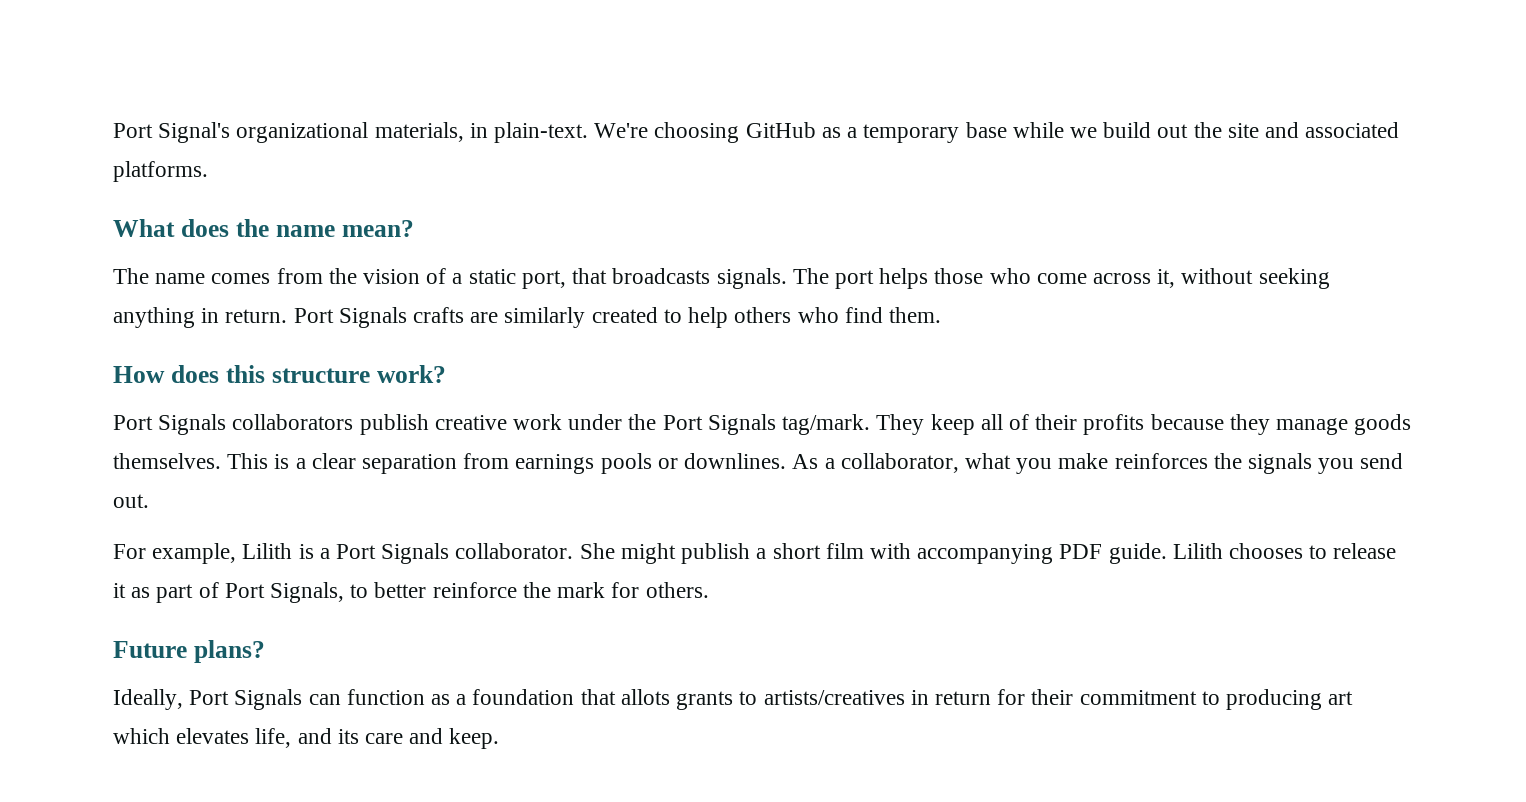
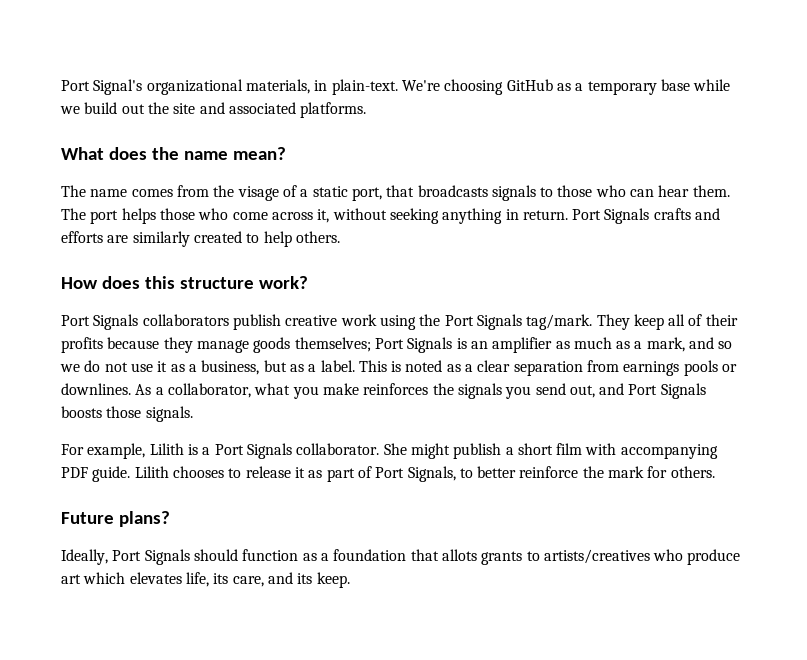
[363,269,421,284] vision -> [237,186,279,201] visage
[716,268,787,289] signals. -> [491,185,730,201] signals to those who can hear them.
(465, 315) none -> [695,208,721,220] [61,231,103,243] and efforts
[734,307,941,323] others who find them. -> [295,231,340,243] others.
[568,414,623,430] under -> [379,315,416,330] using
[113,453,290,469] themselves. This is -> [294,337,733,353] [60,360,461,375] themselves; Port Signals is an amplifier as much as a mark, and so we do not use it as a business, but as a label. This is noted as
[113,494,149,508] out. -> [569,383,706,399] [61,406,193,422] out, and Port Signals boosts those signals.
[308,694,341,705] can -> [193,549,238,561] should
[910,689,1354,710] [113,728,444,748] in return for their commitment to producing art which elevates life, and its care and -> [653,549,741,565] [61,572,313,587] who produce art which elevates life, its care, and its

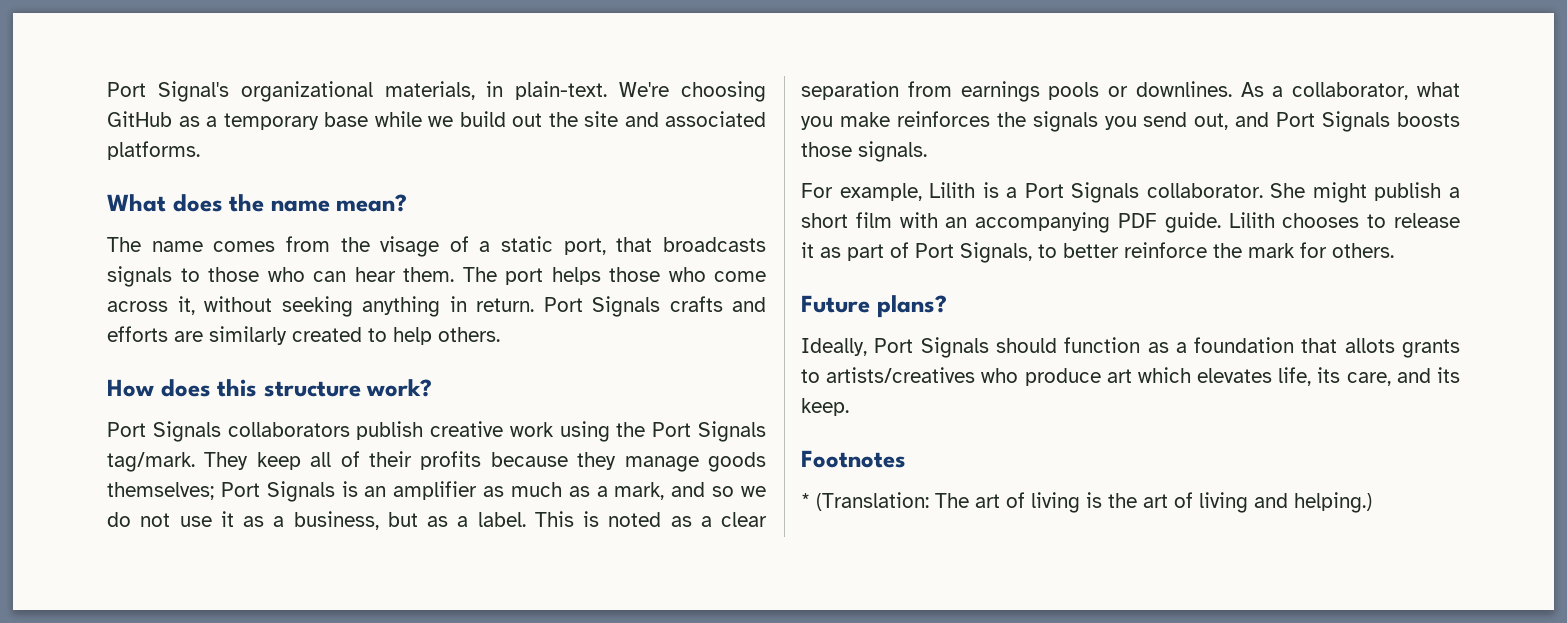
(617, 449) none -> [945,217,968,228] an
(350, 580) none -> [801,450,906,468] [801,492,1372,513] // Footnotes // * (Translation: The art of living is the art of living and helping.)

